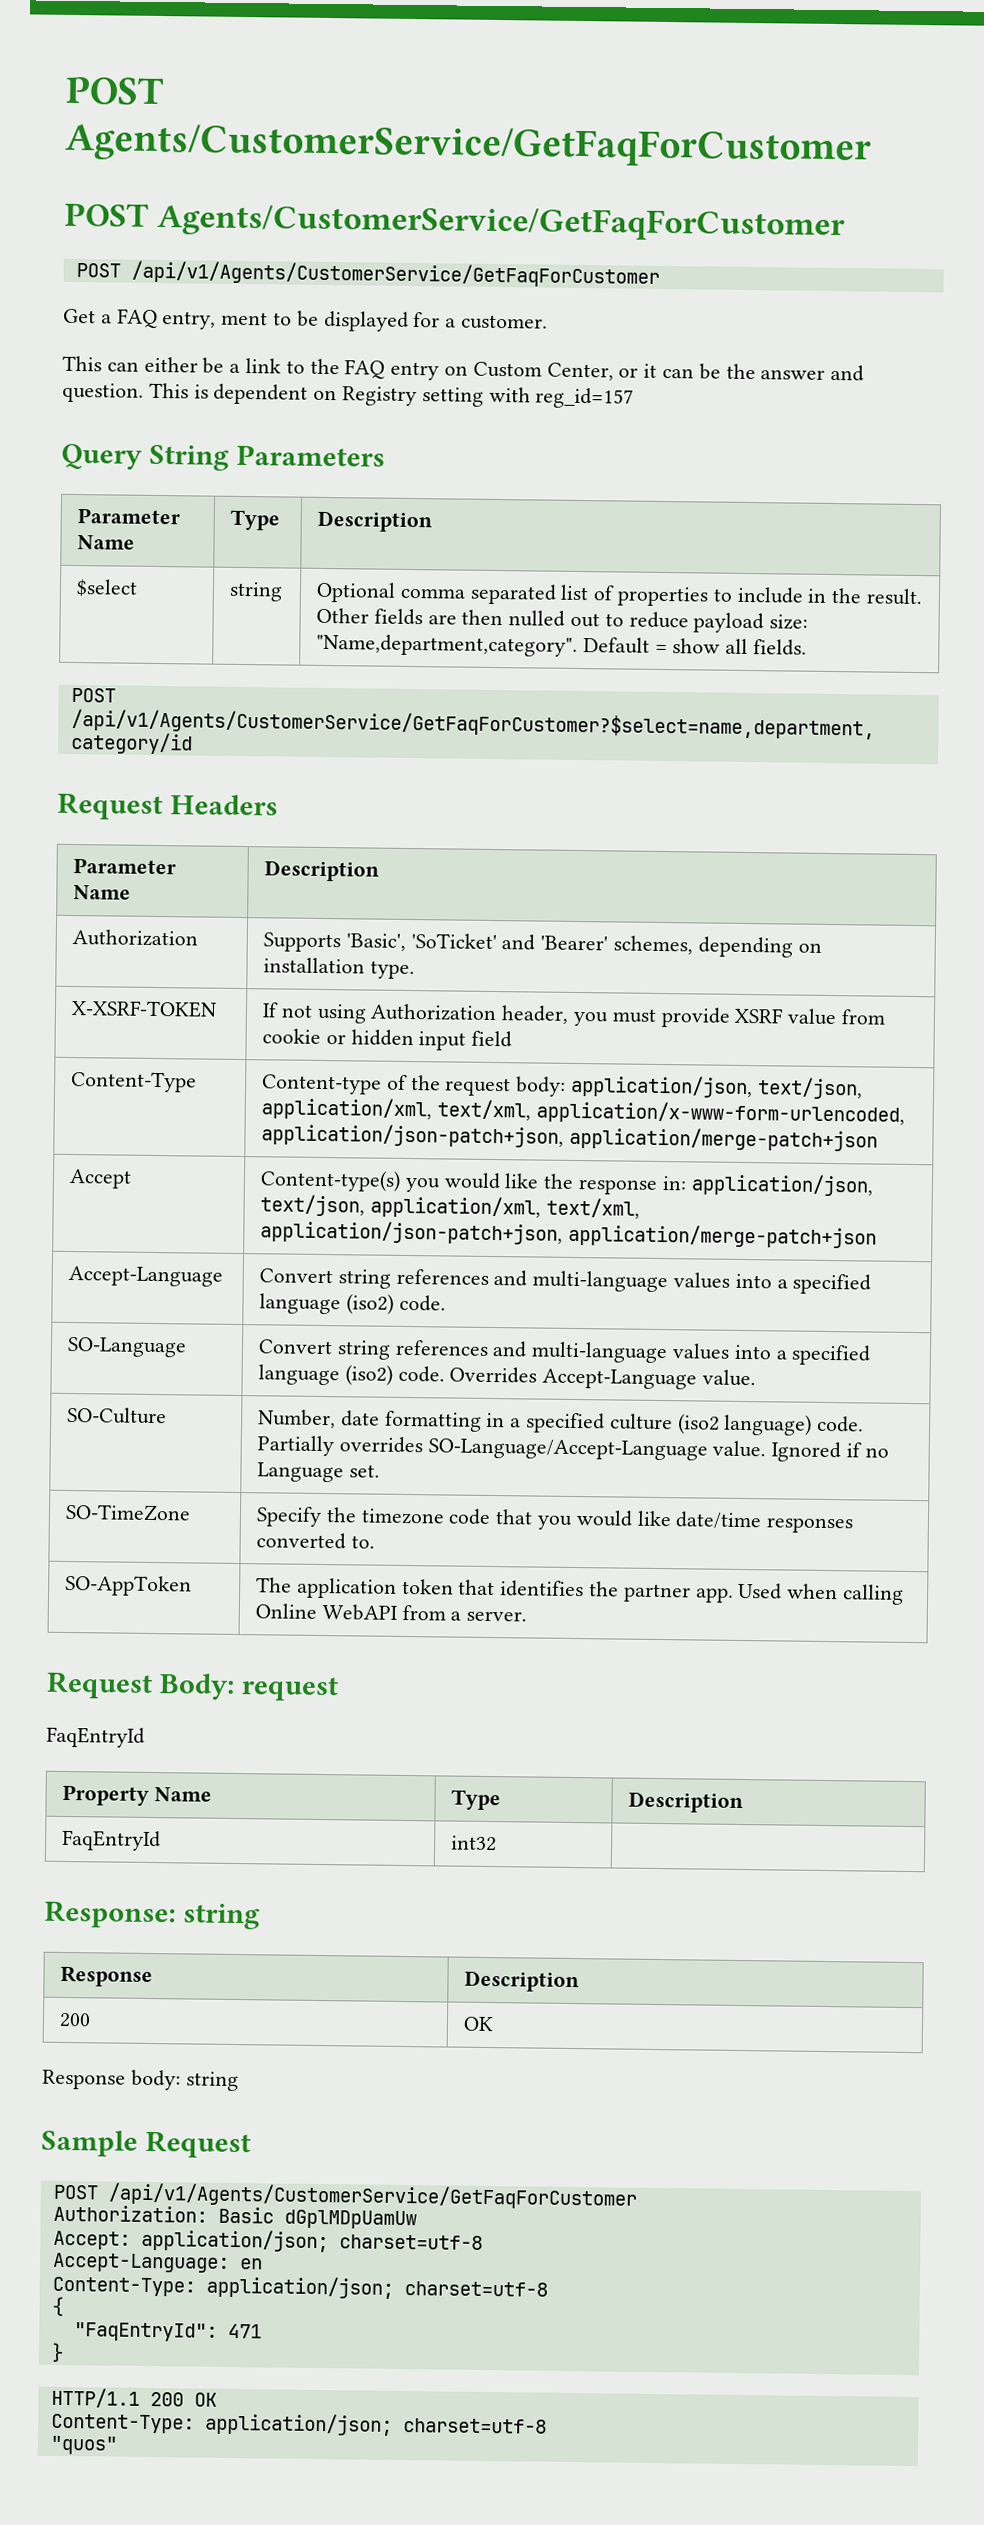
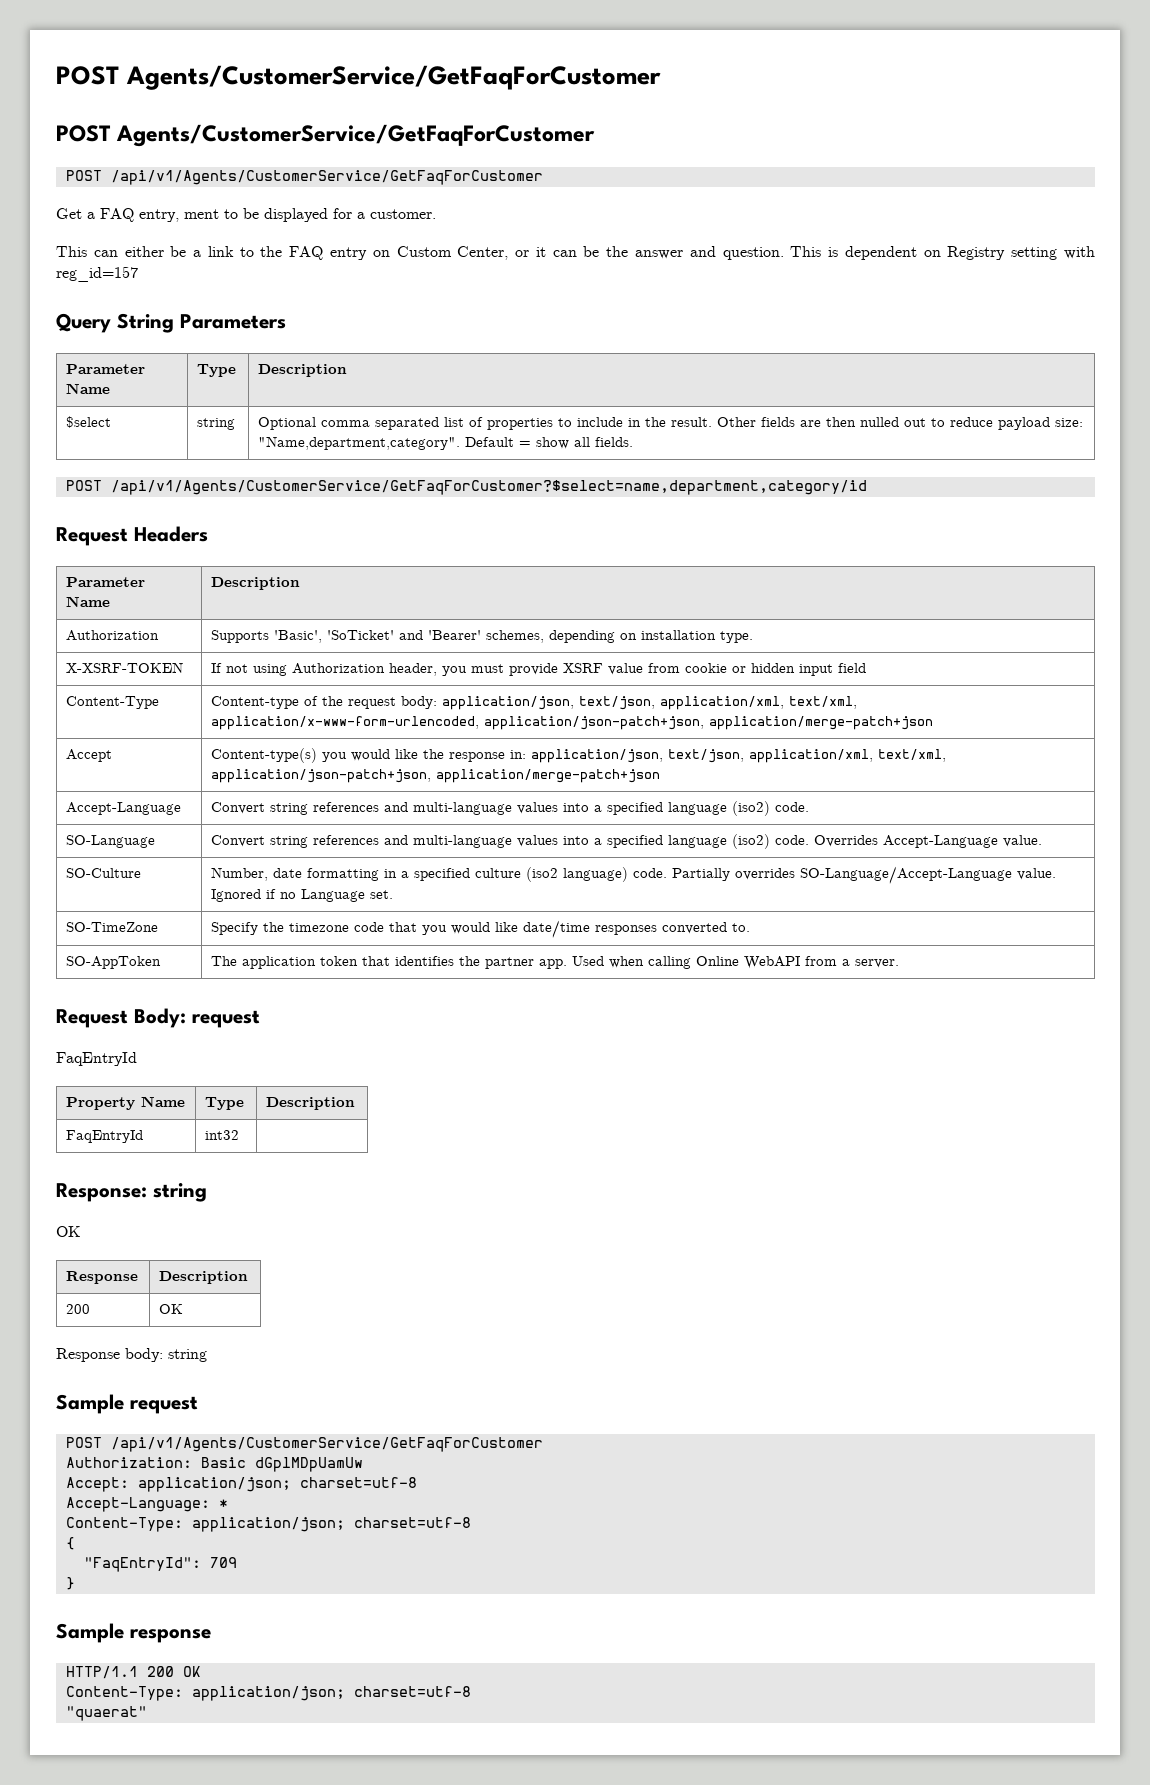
(260, 1916) none -> [56,1226,80,1237] // OK
[144,2130,251,2159] Request -> [130,1396,198,1414] request
[239,2258,263,2270] en -> [218,1499,228,1508] *
[227,2323,262,2339] 471 -> [209,1557,237,1568] 709
(64, 2352) none -> [56,1623,211,1643] // Sample response
[49,2435,118,2455] "quos" -> [65,1706,147,1721] "quaerat"

